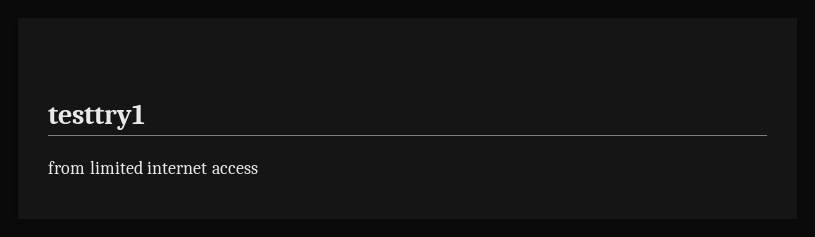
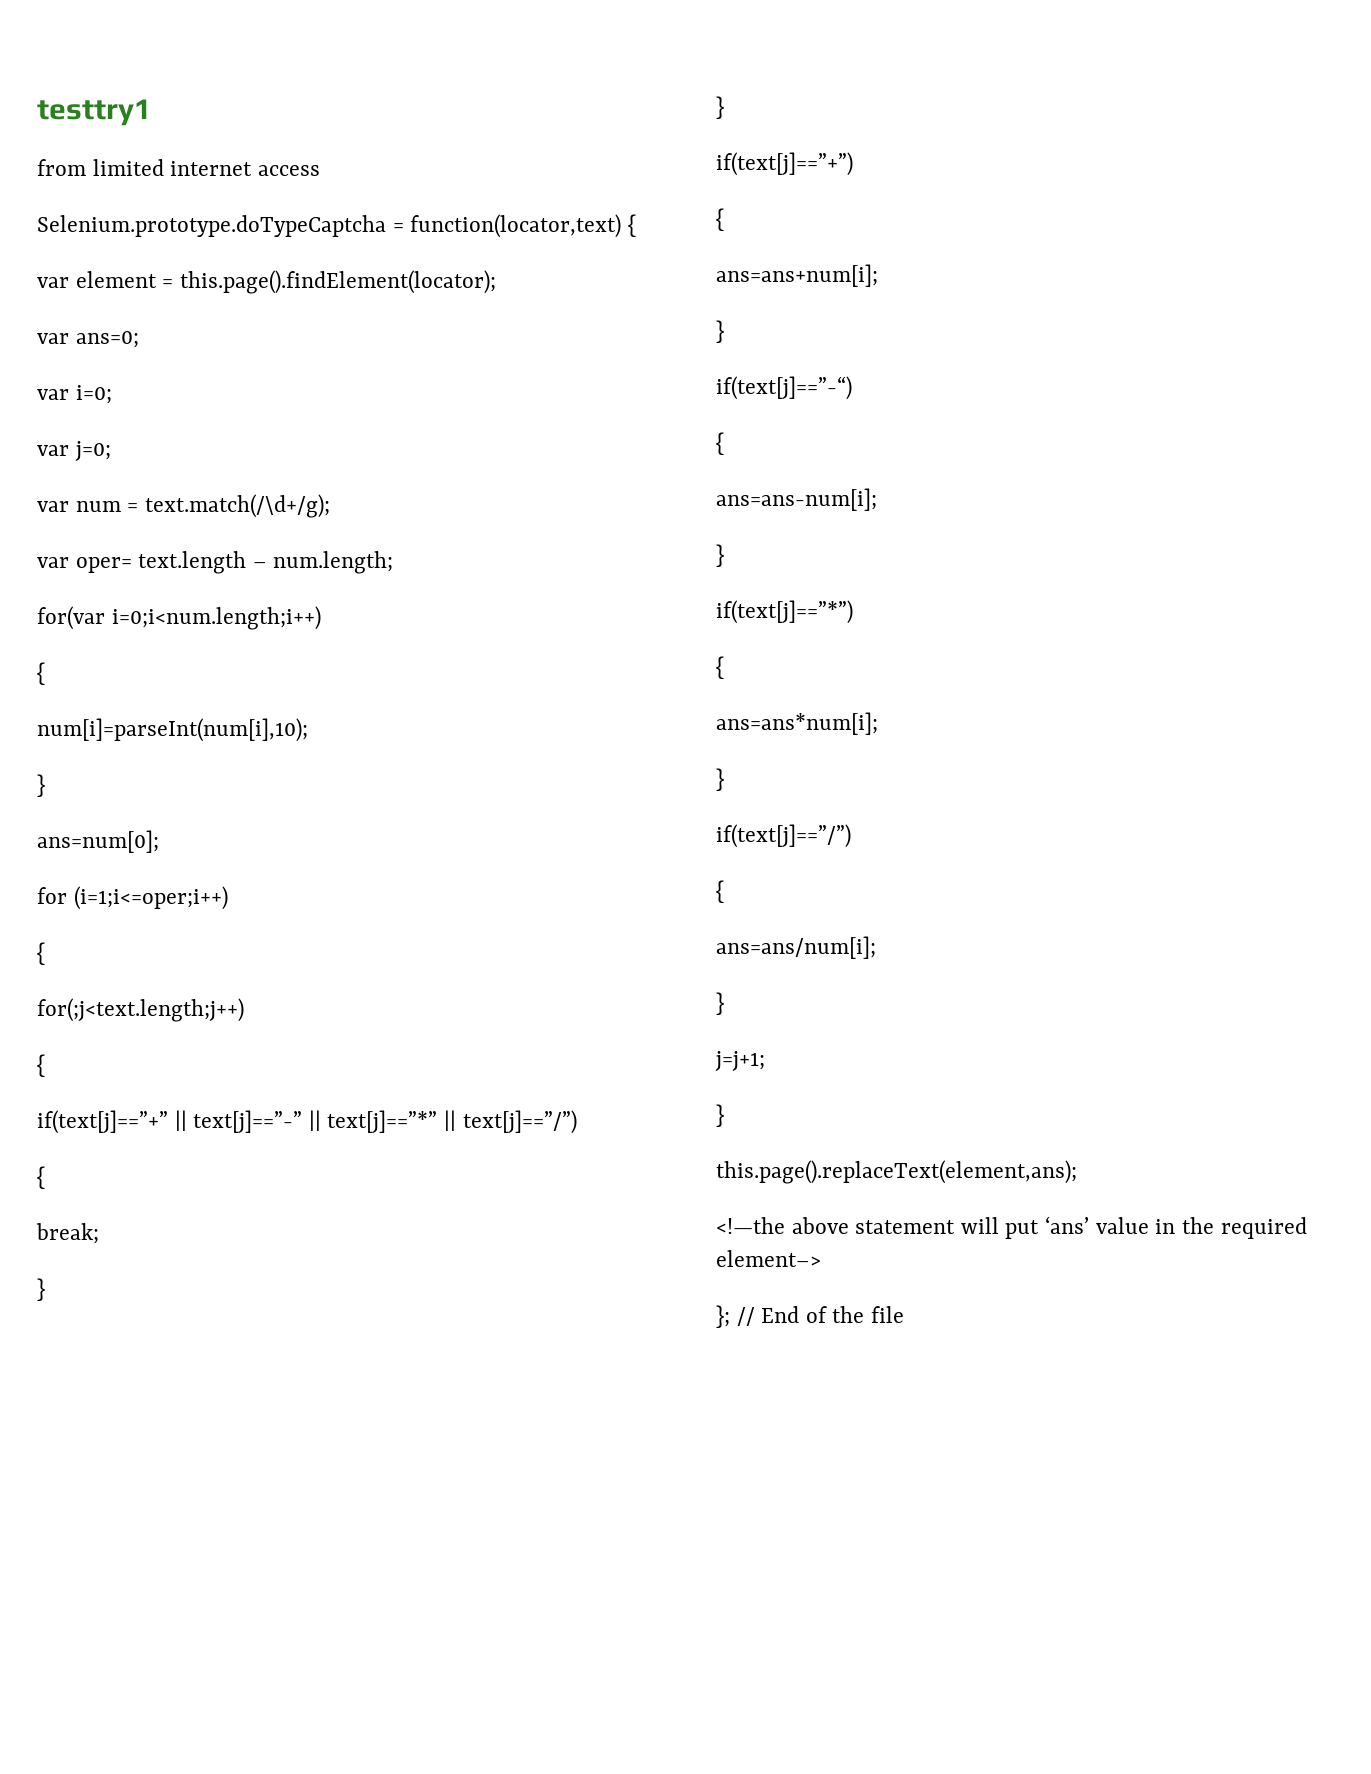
(259, 169) none -> [37,214,636,238] [37,270,496,294] [37,331,139,348] [37,385,112,404] [37,441,111,461] [37,494,330,518] [37,551,394,574] [37,606,321,630] [37,662,45,685] [37,718,308,742] [37,774,45,797] [37,830,159,853] [37,886,228,910] [37,942,45,965] [37,998,244,1022] [37,1054,45,1077] [37,1110,577,1134] [37,1166,45,1189] [36,1223,99,1244] [37,1278,45,1301] [716,96,724,119] [716,152,853,176] [716,208,724,231] [716,264,878,287] [716,320,724,343] [716,376,852,400] [716,432,724,455] [716,488,877,511] [716,544,724,567] [716,600,853,624] [716,656,724,679] [716,712,878,735] [716,768,724,791] [716,824,851,848] [716,880,724,903] [716,936,876,959] [716,992,724,1015] [715,1051,765,1071] [716,1104,724,1127] [716,1160,1077,1184] [716,1216,1307,1239] [716,1250,821,1267] [716,1305,905,1328] // Selenium.prototype.doTypeCaptcha = function(locator,text) { // var element = this.page().findElement(locator); // var ans=0; // var i=0; // var j=0; // var num = text.match(/\d+/g); // var oper= text.length – num.length; // for(var i=0;i<num.length;i++) // { // num[i]=parseInt(num[i],10); // } // ans=num[0]; // for (i=1;i<=oper;i++) // { // for(;j<text.length;j++) // { // if(text[j]==”+” || text[j]==”-” || text[j]==”*” || text[j]==”/”) // { // break; // } // } // if(text[j]==”+”) // { // ans=ans+num[i]; // } // if(text[j]==”-“) // { // ans=ans-num[i]; // } // if(text[j]==”*”) // { // ans=ans*num[i]; // } // if(text[j]==”/”) // { // ans=ans/num[i]; // } // j=j+1; // } // this.page().replaceText(element,ans); // <!—the above statement will put ‘ans’ value in the required element–> // }; // End of the file

